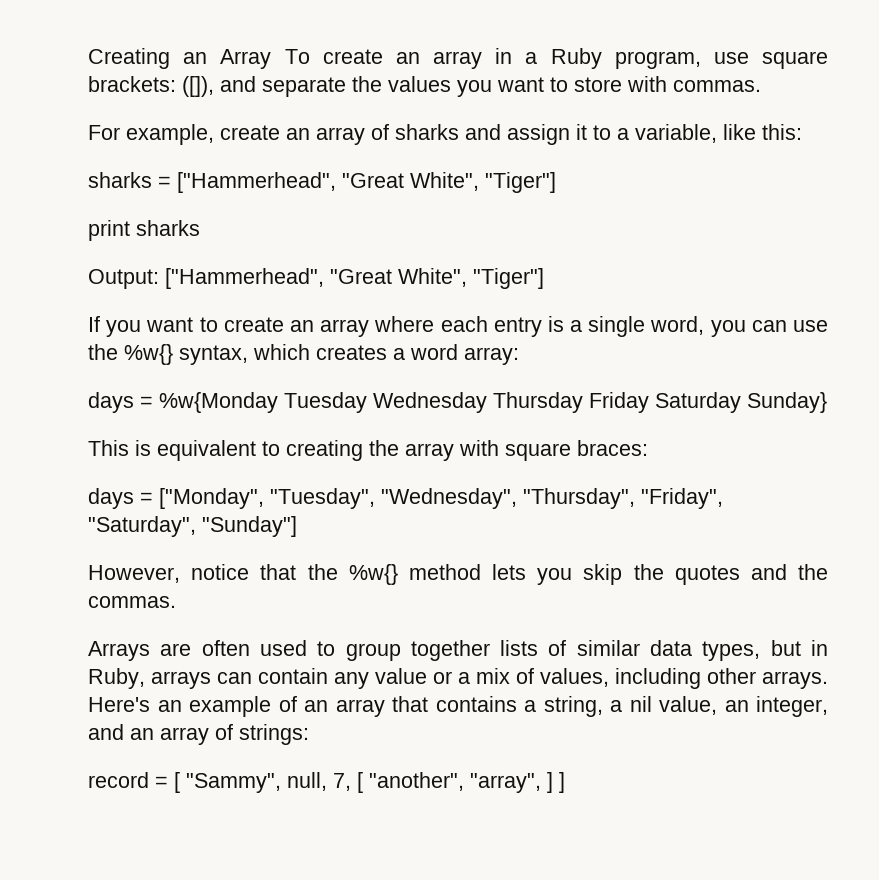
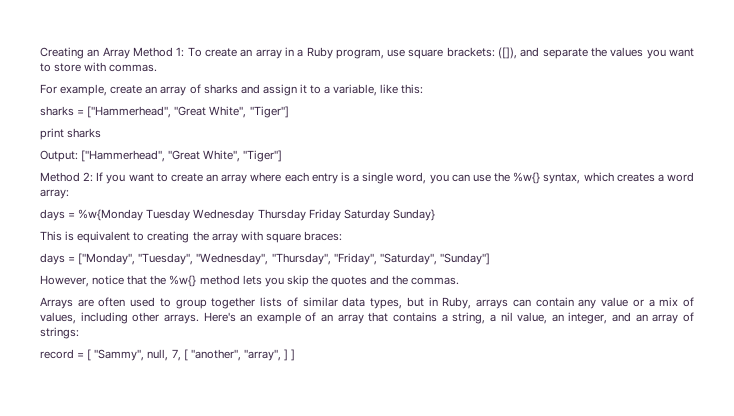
(272, 59) none -> [132,47,185,57] Method 1:
(544, 278) none -> [40,172,94,182] Method 2:

